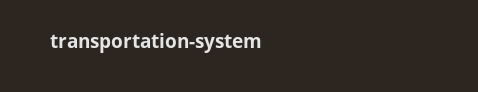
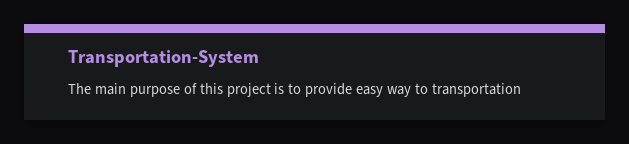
[50,33,262,53] transportation-system -> [68,50,259,67] [68,83,521,97] Transportation-System // The main purpose of this project is to provide easy way to transportation

